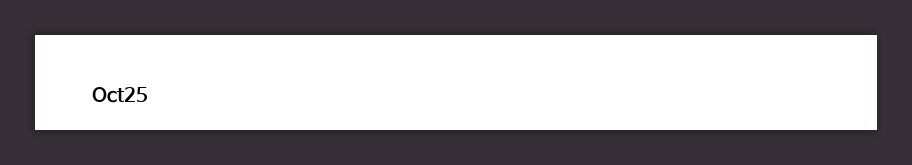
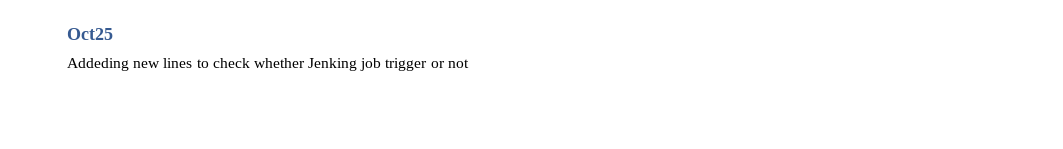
(148, 95) none -> [67,58,469,71] // Addeding new lines to check whether Jenking job trigger or not

